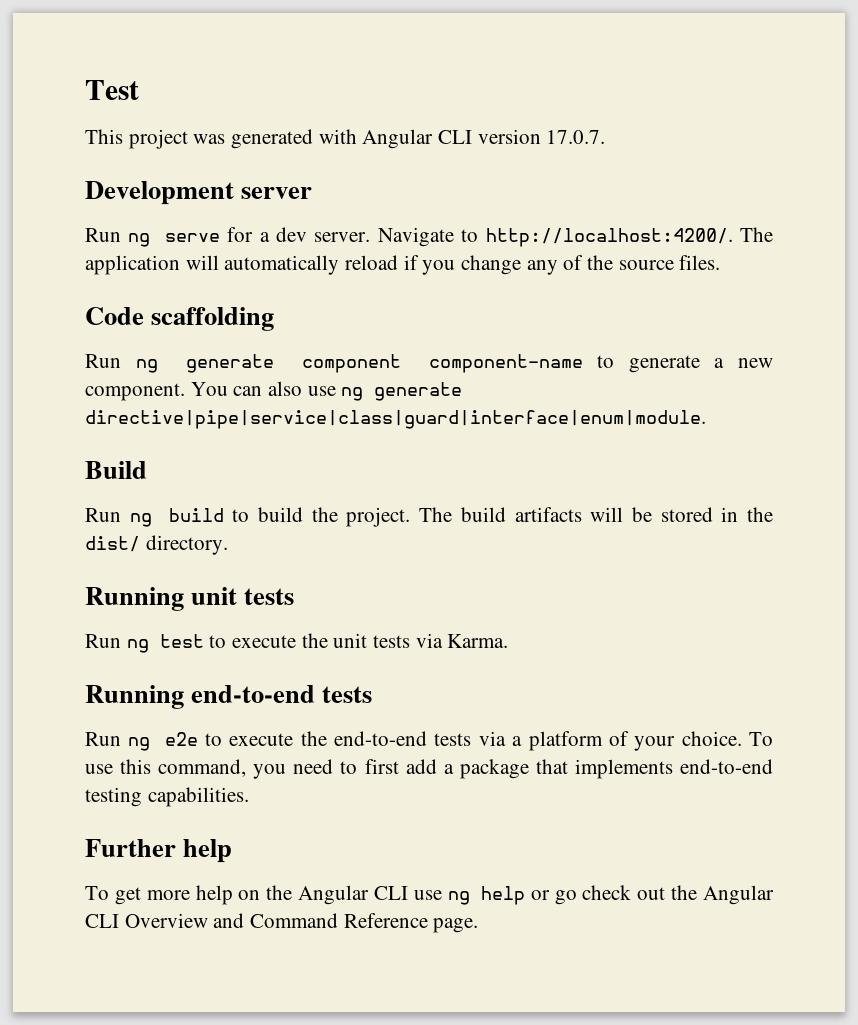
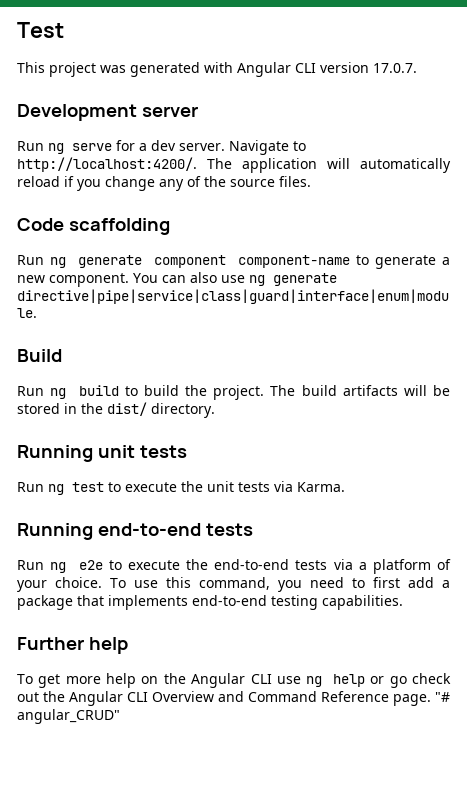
(479, 925) none -> [435,692,450,702] [17,709,120,724] "# angular_CRUD"

